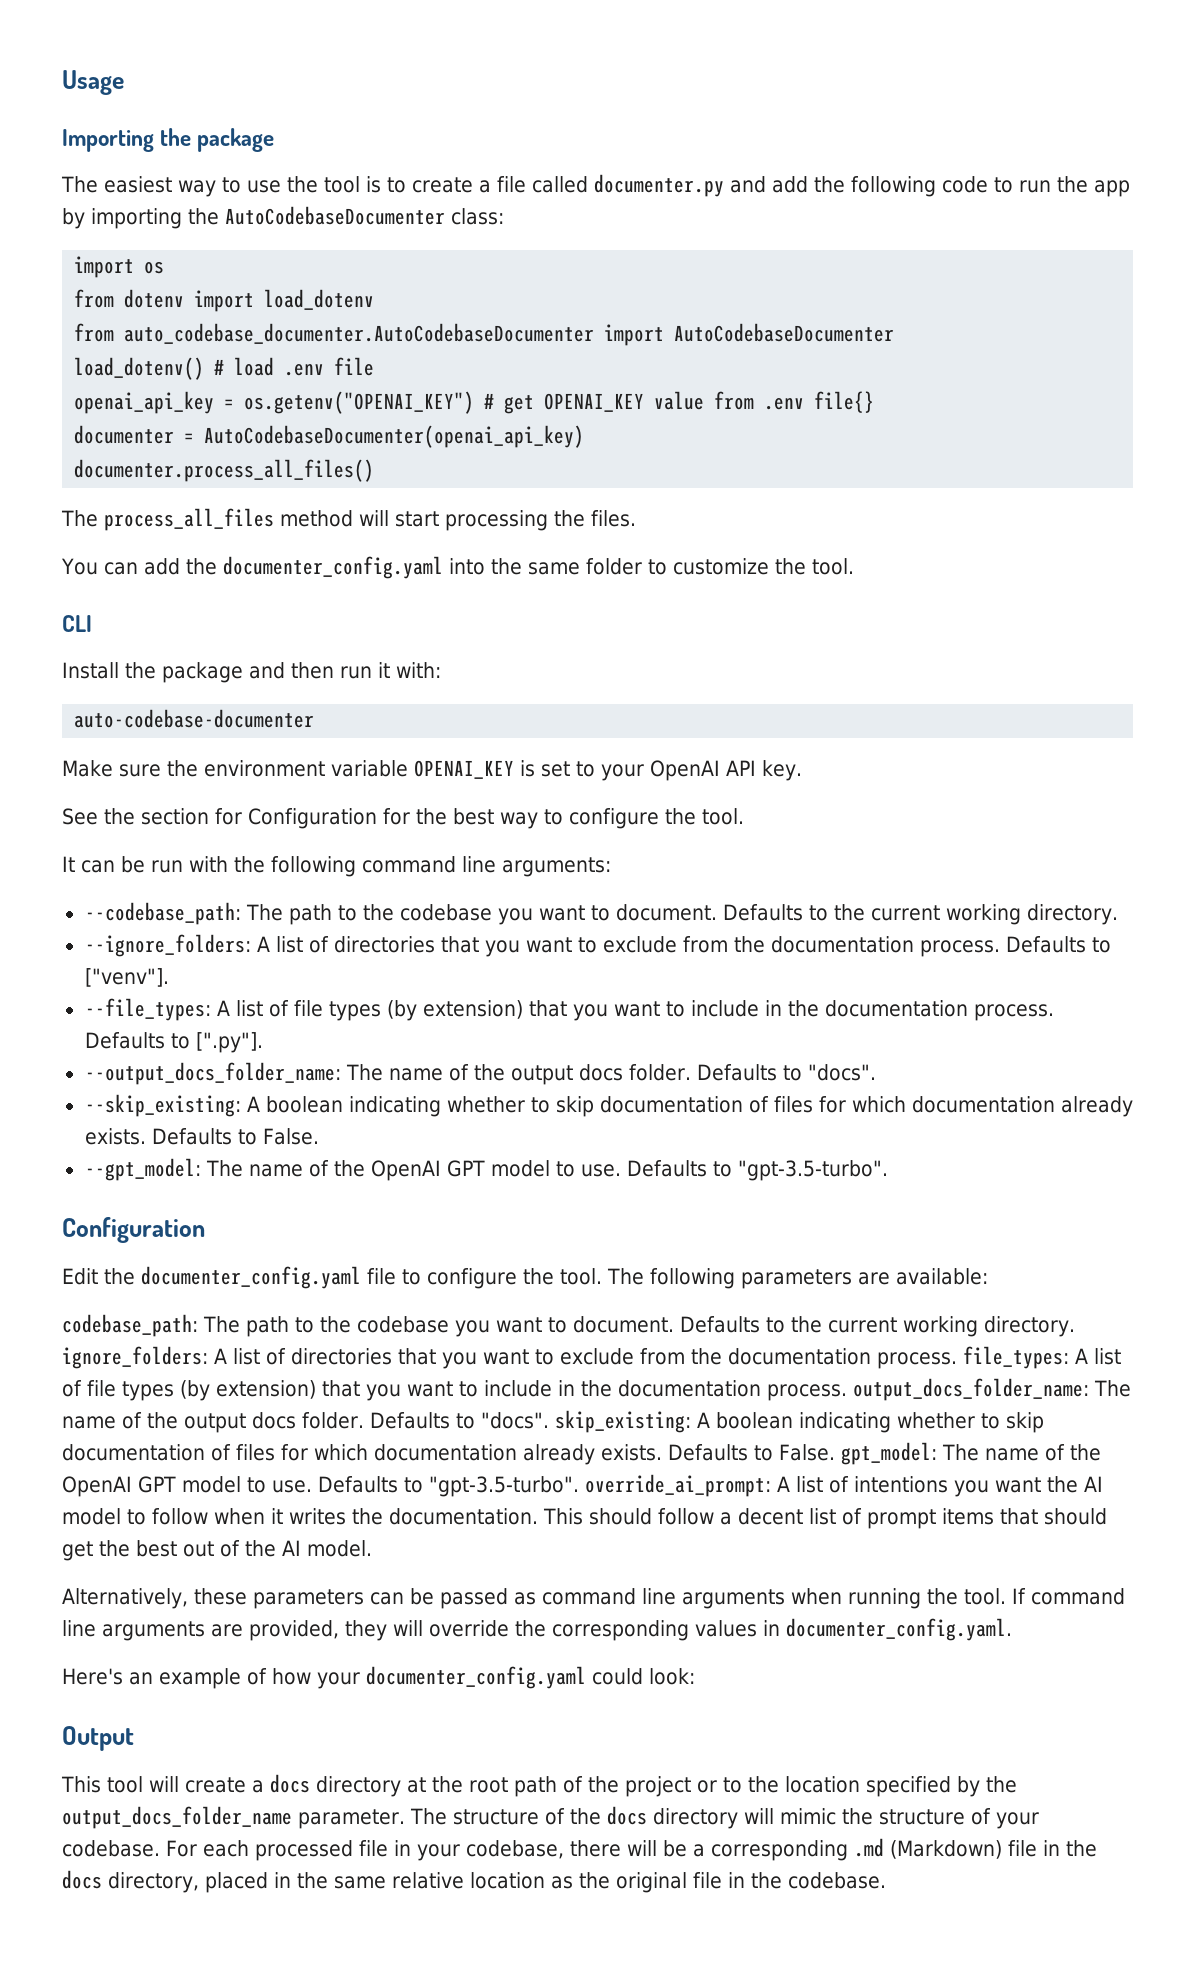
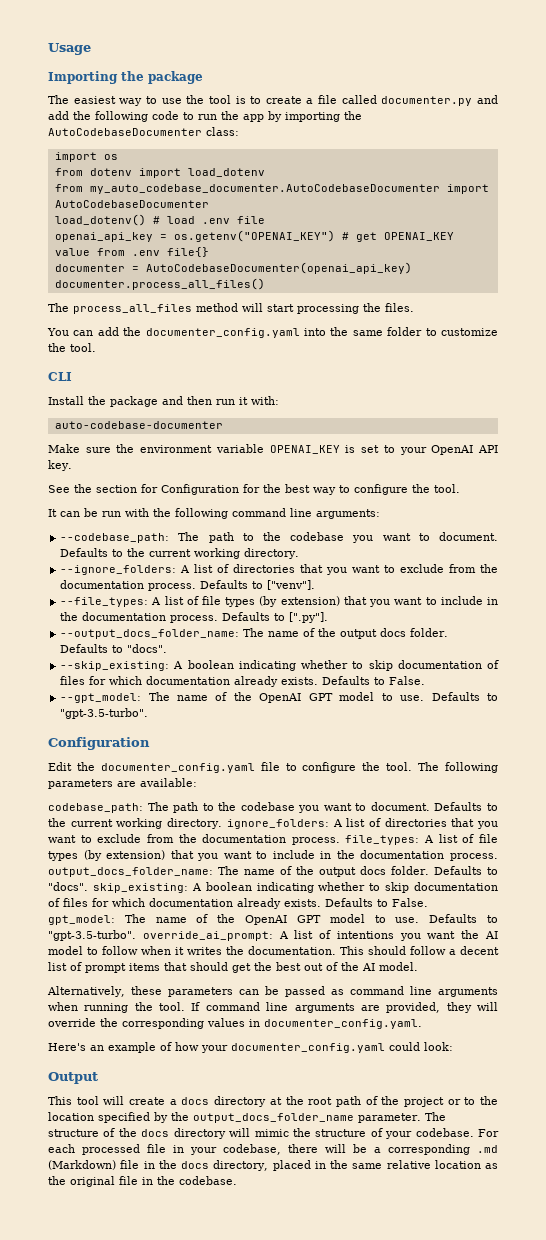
[124,323,595,344] auto_codebase_documenter.AutoCodebaseDocumenter -> [89,184,440,194] my_auto_codebase_documenter.AutoCodebaseDocumenter

